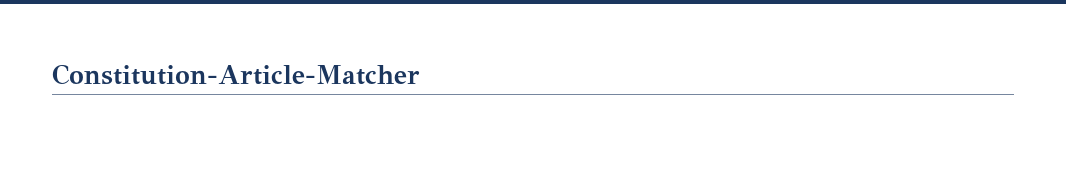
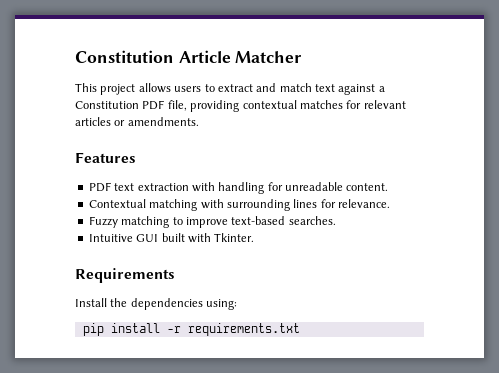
[52,64,420,85] Constitution-Article-Matcher -> [75,50,303,63] [75,83,385,95] [75,100,406,112] [75,117,199,126] [75,152,136,163] [88,182,389,194] [88,199,390,211] [88,216,336,228] [88,233,255,243] [75,268,175,283] [75,298,238,310] [82,323,300,336] Constitution Article Matcher // This project allows users to extract and match text against a Constitution PDF file, providing contextual matches for relevant articles or amendments. // Features // PDF text extraction with handling for unreadable content. // Contextual matching with surrounding lines for relevance. // Fuzzy matching to improve text-based searches. // Intuitive GUI built with Tkinter. // Requirements // Install the dependencies using: // pip install -r requirements.txt

